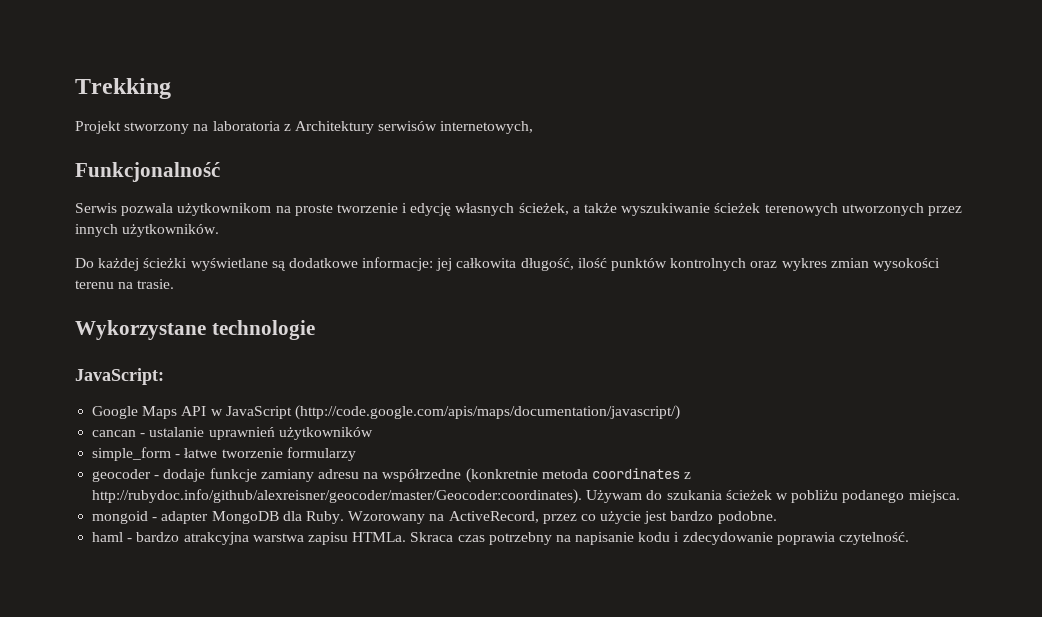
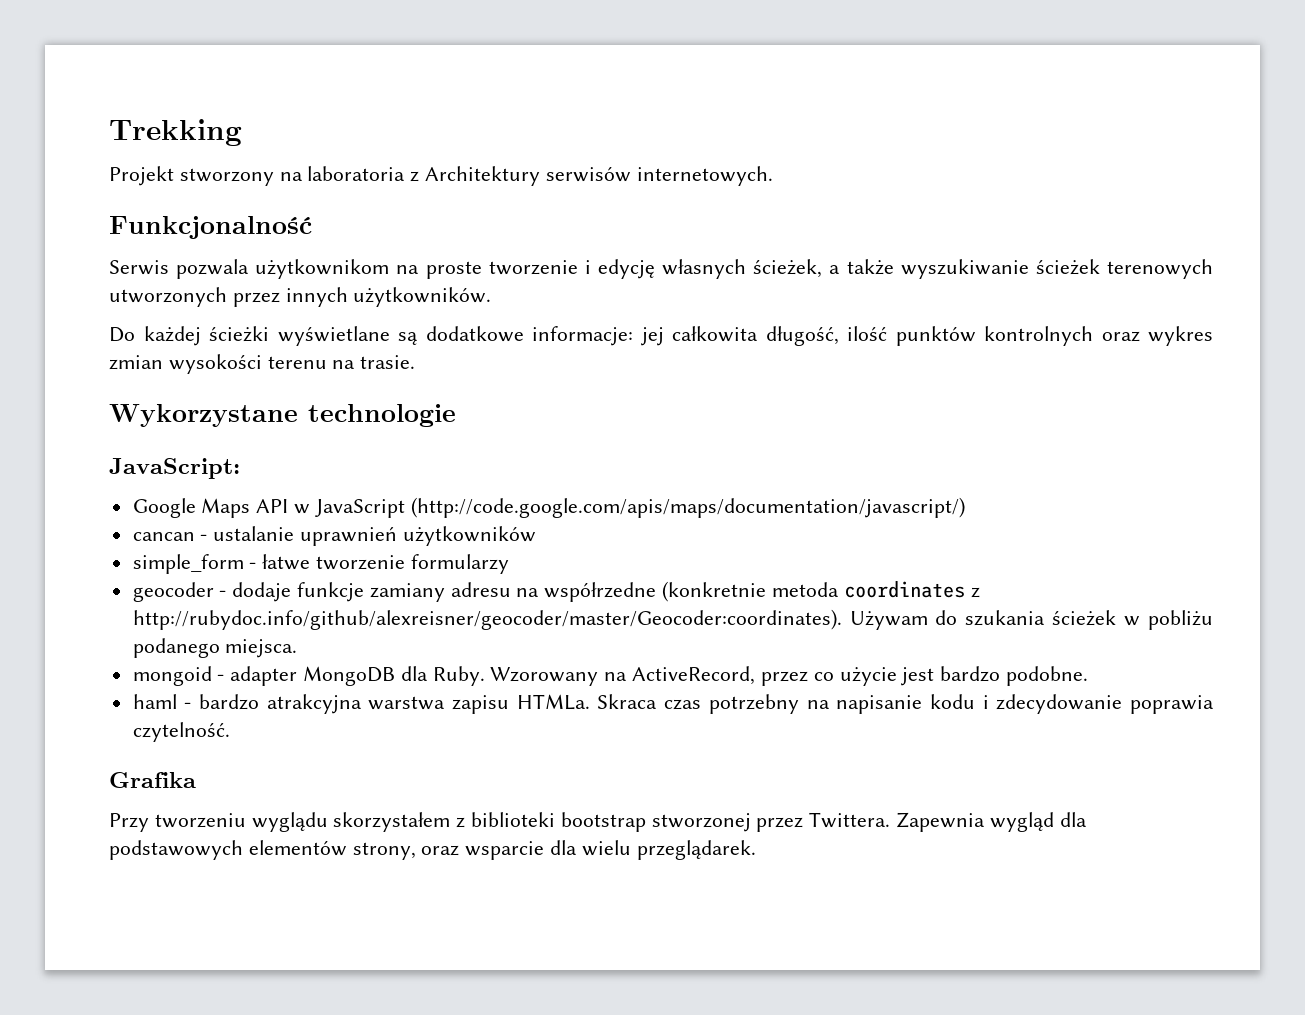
[440,121,534,134] internetowych, -> [636,166,773,186] internetowych.
(910, 538) none -> [109,772,196,788] [109,812,1087,832] [109,840,756,860] // Grafika // Przy tworzeniu wyglądu skorzystałem z biblioteki bootstrap stworzonej przez Twittera. Zapewnia wygląd dla podstawowych elementów strony, oraz wsparcie dla wielu przeglądarek.

